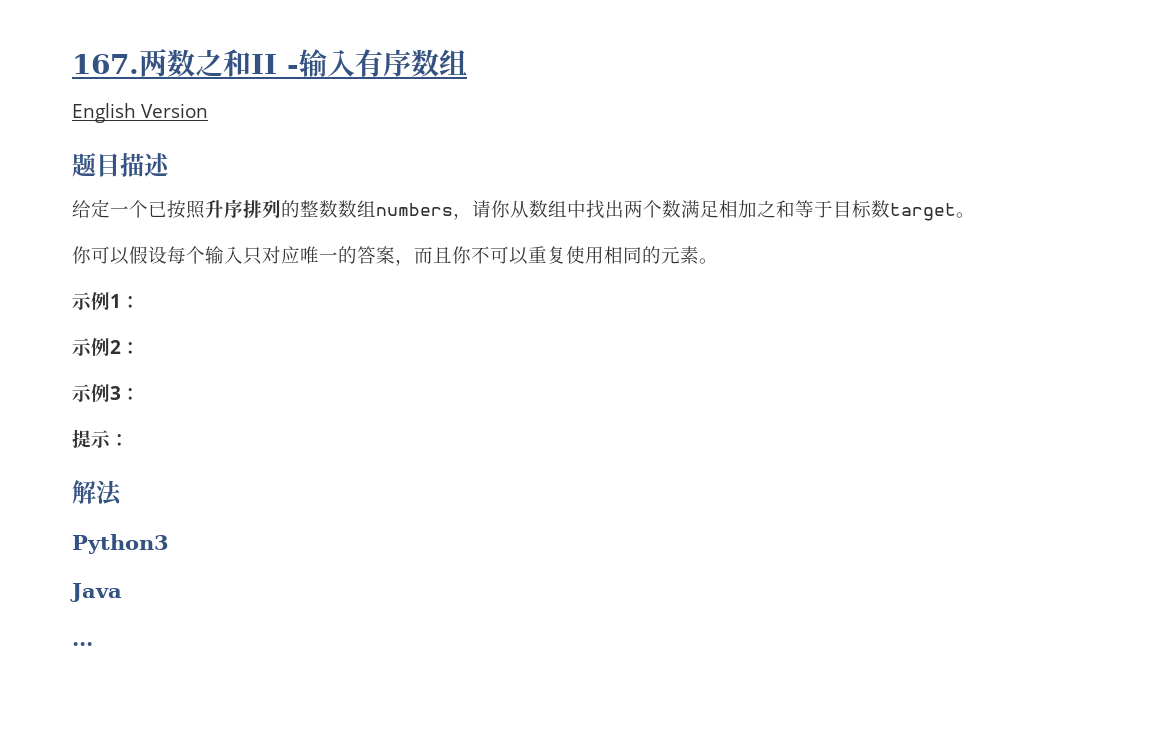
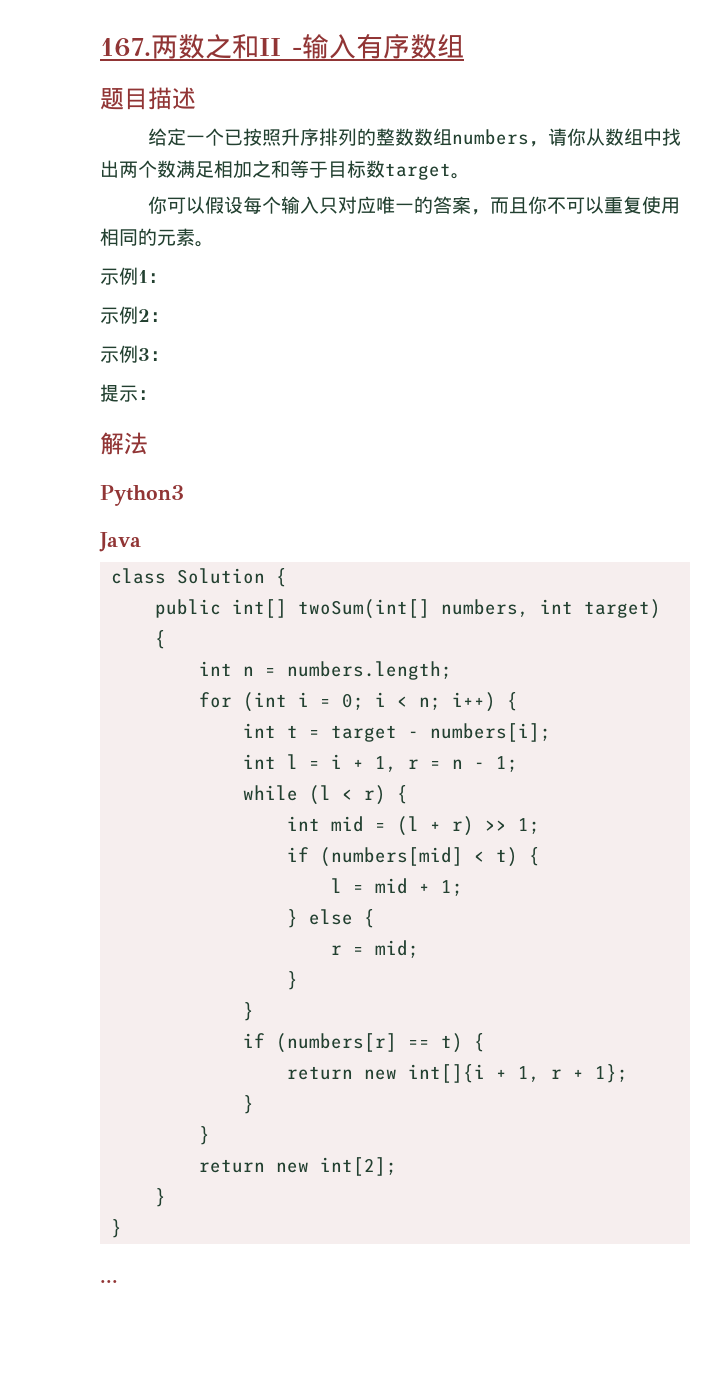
[72,103,208,123] // English Version -> (464, 46) none
(122, 592) none -> [111,568,288,587] [155,599,662,619] [155,630,167,649] [199,661,453,680] [199,692,519,712] [243,723,552,742] [243,754,519,772] [243,785,409,805] [287,816,541,836] [287,847,541,867] [331,878,464,896] [287,909,376,928] [331,940,420,958] [287,971,299,990] [243,1002,255,1021] [243,1033,486,1053] [287,1064,629,1083] [243,1095,255,1114] [199,1126,211,1145] [199,1157,398,1176] [155,1188,167,1207] [111,1219,123,1238] // class Solution { // public int[] twoSum(int[] numbers, int target) { // int n = numbers.length; // for (int i = 0; i < n; i++) { // int t = target - numbers[i]; // int l = i + 1, r = n - 1; // while (l < r) { // int mid = (l + r) >> 1; // if (numbers[mid] < t) { // l = mid + 1; // } else { // r = mid; // } // } // if (numbers[r] == t) { // return new int[]{i + 1, r + 1}; // } // } // return new int[2]; // } // }

